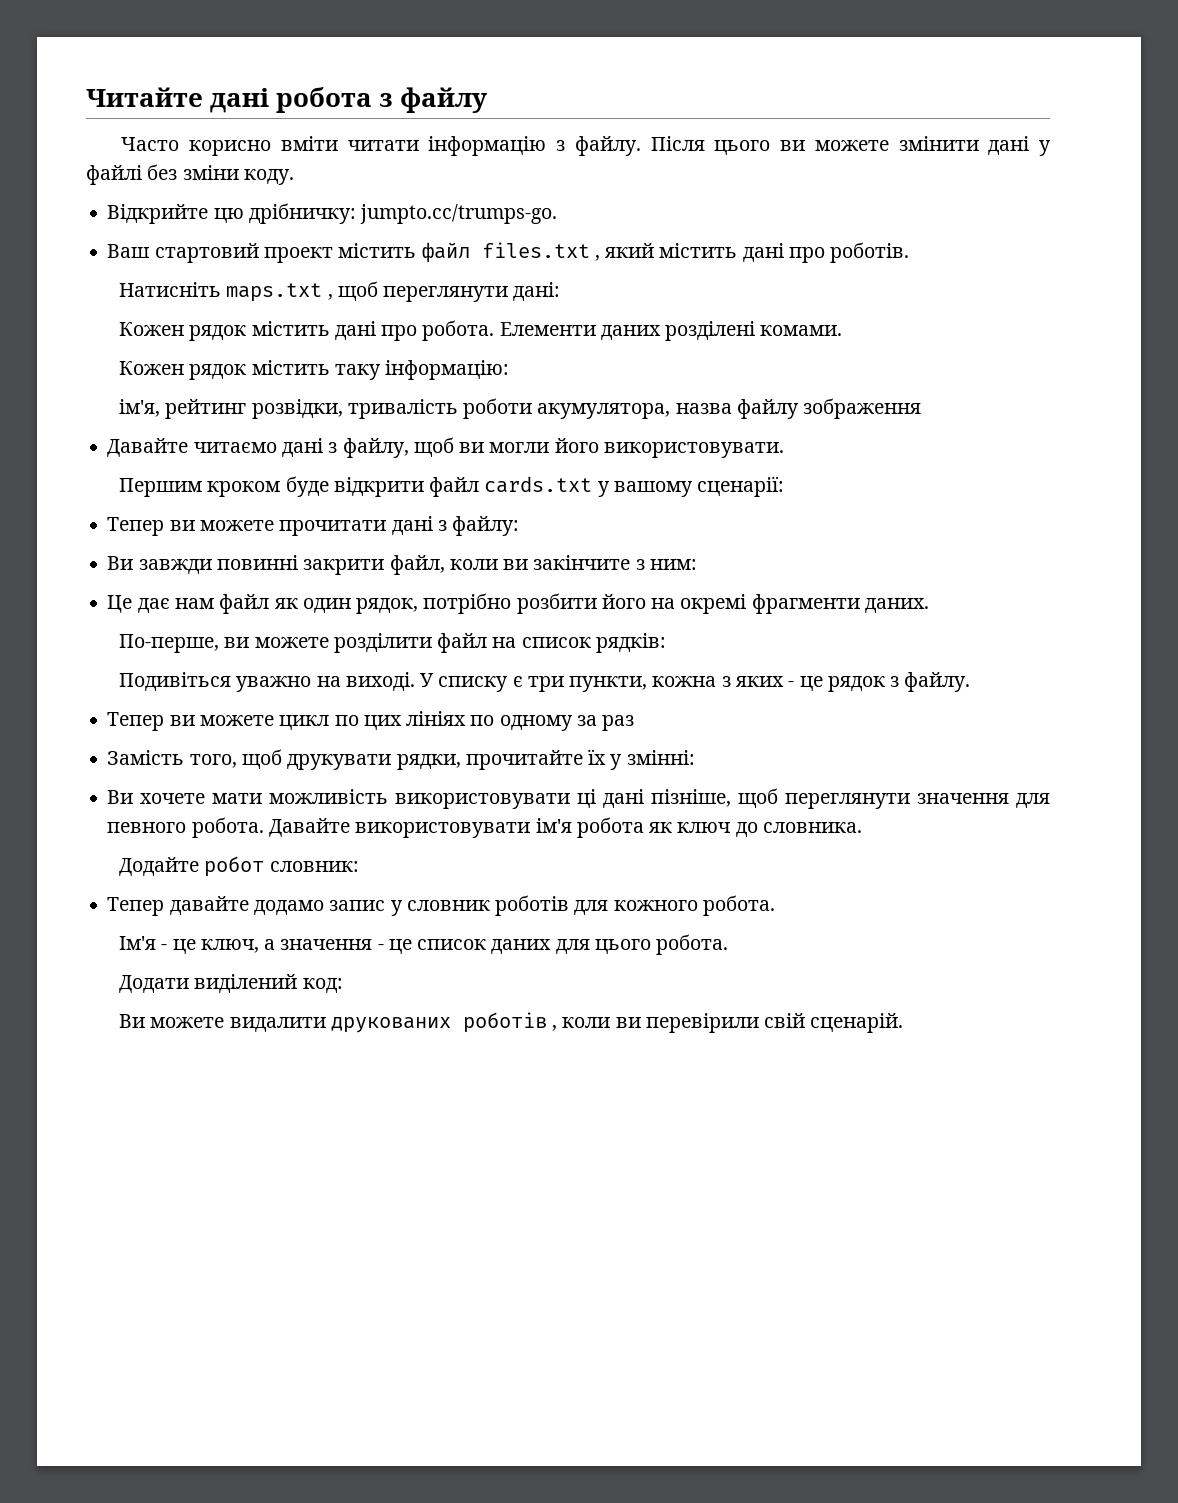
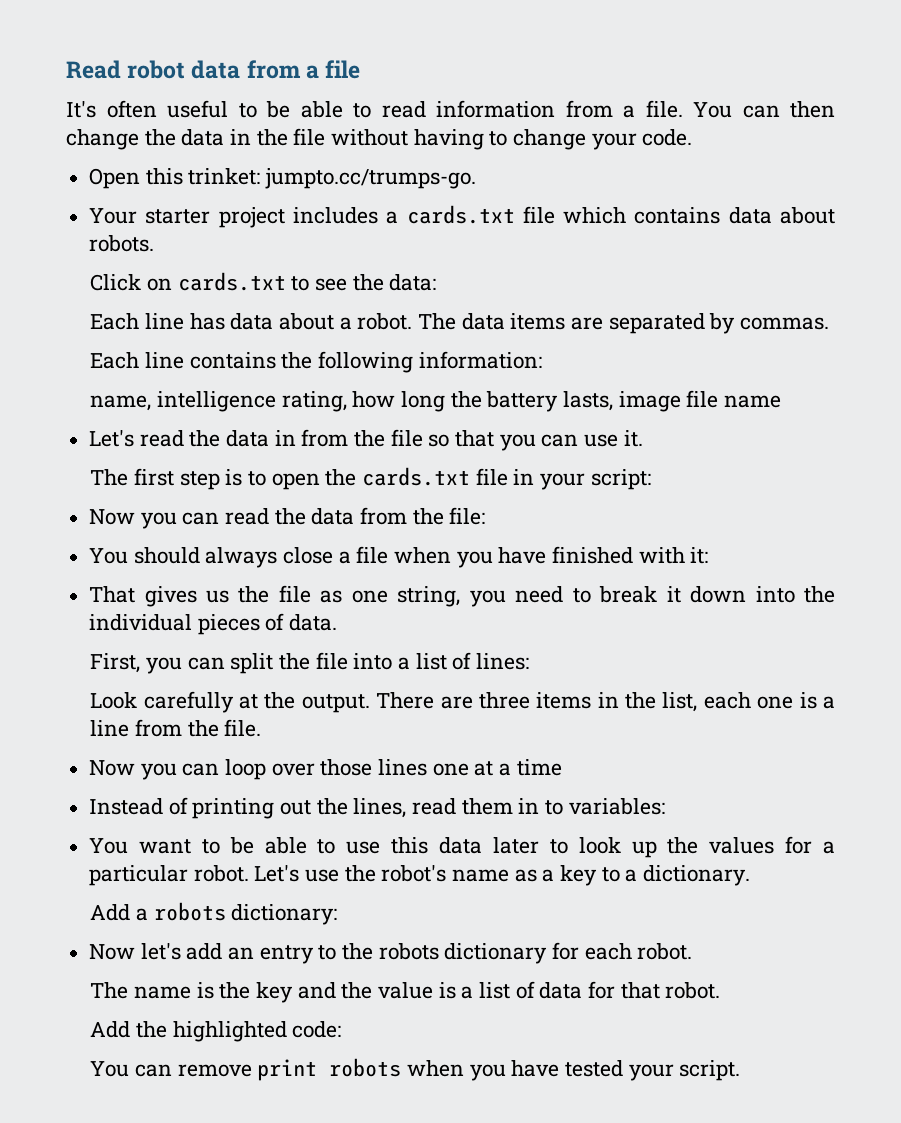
[86,87,489,113] [121,136,1052,156] [86,164,294,185] [107,203,558,224] [107,242,910,263] [119,281,561,302] [119,320,843,341] [119,360,510,380] [119,398,922,419] [107,437,784,458] [119,476,785,497] [107,516,520,536] [107,555,697,575] [107,593,929,614] [119,633,666,653] [119,672,971,692] [107,711,635,731] [107,749,695,770] [107,788,1051,809] [107,817,862,838] [119,856,359,877] [107,895,775,916] [119,934,729,955] [119,974,343,993] [119,1012,904,1033] Читайте дані робота з файлу // Часто корисно вміти читати інформацію з файлу. Після цього ви можете змінити дані у файлі без зміни коду. // Відкрийте цю дрібничку: jumpto.cc/trumps-go. // Ваш стартовий проект містить файл files.txt , який містить дані про роботів. // Натисніть maps.txt , щоб переглянути дані: // Кожен рядок містить дані про робота. Елементи даних розділені комами. // Кожен рядок містить таку інформацію: // ім'я, рейтинг розвідки, тривалість роботи акумулятора, назва файлу зображення // Давайте читаємо дані з файлу, щоб ви могли його використовувати. // Першим кроком буде відкрити файл cards.txt у вашому сценарії: // Тепер ви можете прочитати дані з файлу: // Ви завжди повинні закрити файл, коли ви закінчите з ним: // Це дає нам файл як один рядок, потрібно розбити його на окремі фрагменти даних. // По-перше, ви можете розділити файл на список рядків: // Подивіться уважно на виході. У списку є три пункти, кожна з яких - це рядок з файлу. // Тепер ви можете цикл по цих лініях по одному за раз // Замість того, щоб друкувати рядки, прочитайте їх у змінні: // Ви хочете мати можливість використовувати ці дані пізніше, щоб переглянути значення для певного робота. Давайте використовувати ім'я робота як ключ до словника. // Додайте робот словник: // Тепер давайте додамо запис у словник роботів для кожного робота. // Ім'я - це ключ, а значення - це список даних для цього робота. // Додати виділений код: // Ви можете видалити друкованих роботів , коли ви перевірили свій сценарій. -> [66,60,361,79] [66,100,835,118] [66,128,693,150] [89,168,477,189] [89,205,835,228] [89,235,155,252] [90,272,437,291] [90,313,829,334] [90,351,542,373] [90,390,781,412] [89,429,643,451] [90,467,651,490] [89,507,486,529] [89,546,709,568] [89,585,835,607] [89,613,338,635] [90,652,529,674] [90,691,836,713] [90,719,262,737] [89,759,562,780] [89,797,665,819] [89,836,835,858] [89,865,751,886] [90,902,338,925] [89,942,693,964] [90,981,721,1003] [90,1021,342,1042] [90,1058,741,1081] Read robot data from a file // It's often useful to be able to read information from a file. You can then change the data in the file without having to change your code. // Open this trinket: jumpto.cc/trumps-go. // Your starter project includes a cards.txt file which contains data about robots. // Click on cards.txt to see the data: // Each line has data about a robot. The data items are separated by commas. // Each line contains the following information: // name, intelligence rating, how long the battery lasts, image file name // Let's read the data in from the file so that you can use it. // The first step is to open the cards.txt file in your script: // Now you can read the data from the file: // You should always close a file when you have finished with it: // That gives us the file as one string, you need to break it down into the individual pieces of data. // First, you can split the file into a list of lines: // Look carefully at the output. There are three items in the list, each one is a line from the file. // Now you can loop over those lines one at a time // Instead of printing out the lines, read them in to variables: // You want to be able to use this data later to look up the values for a particular robot. Let's use the robot's name as a key to a dictionary. // Add a robots dictionary: // Now let's add an entry to the robots dictionary for each robot. // The name is the key and the value is a list of data for that robot. // Add the highlighted code: // You can remove print robots when you have tested your script.

